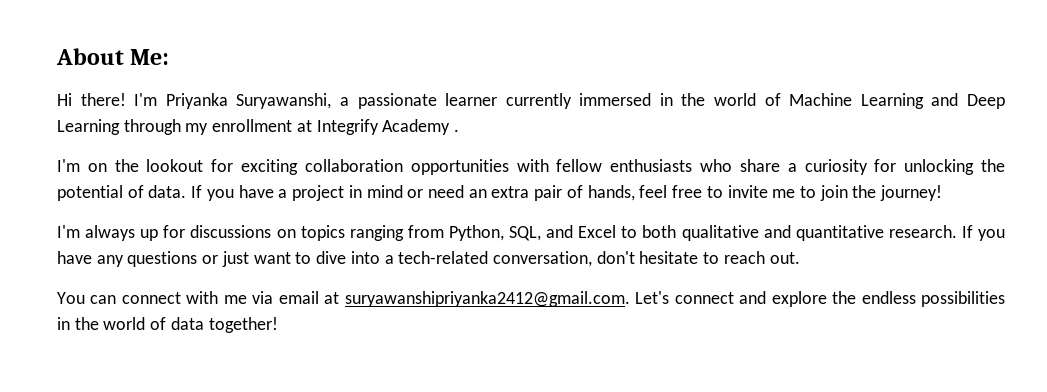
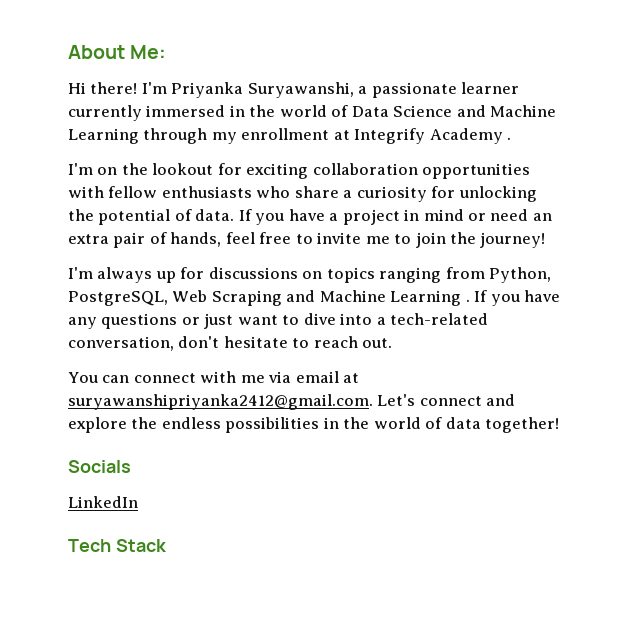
[789,93,1006,109] Machine Learning and Deep -> [351,105,557,117] Data Science and Machine
[509,225,957,241] SQL, and Excel to both qualitative and quantitative research. -> [68,290,470,306] PostgreSQL, Web Scraping and Machine Learning .
(278, 325) none -> [68,460,131,473] [68,496,138,508] [68,539,167,552] // Socials // LinkedIn // Tech Stack

